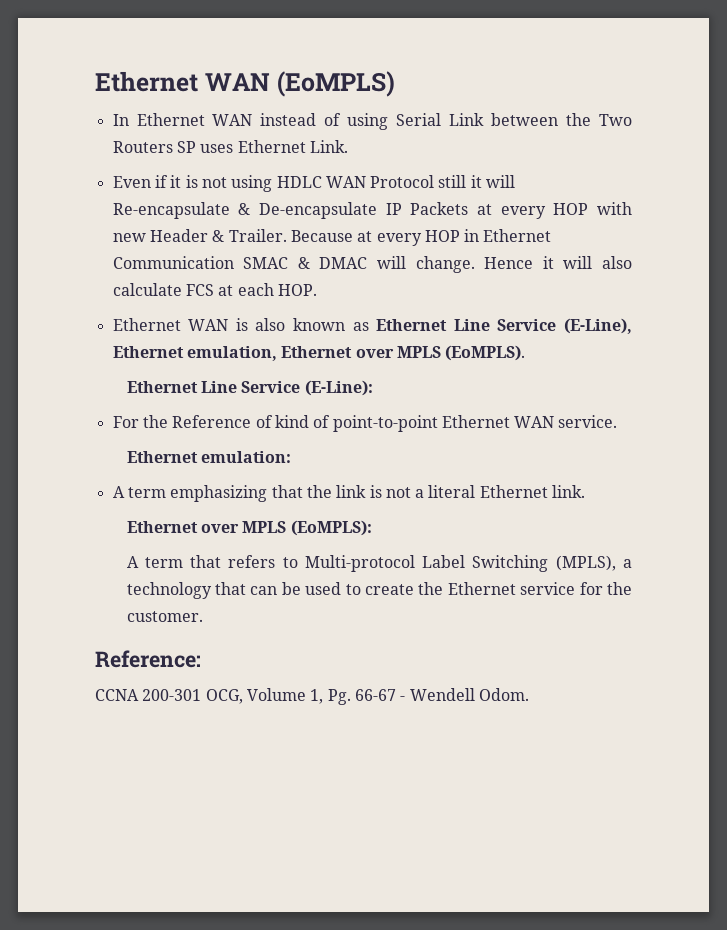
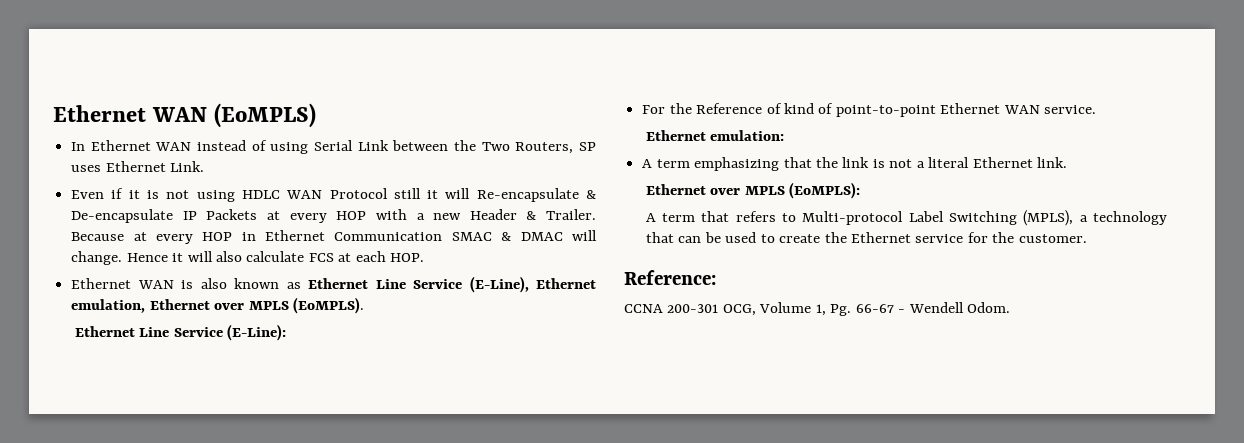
[112,141,173,153] Routers -> [515,142,574,154] Routers,
(632, 208) none -> [416,213,425,220] a

